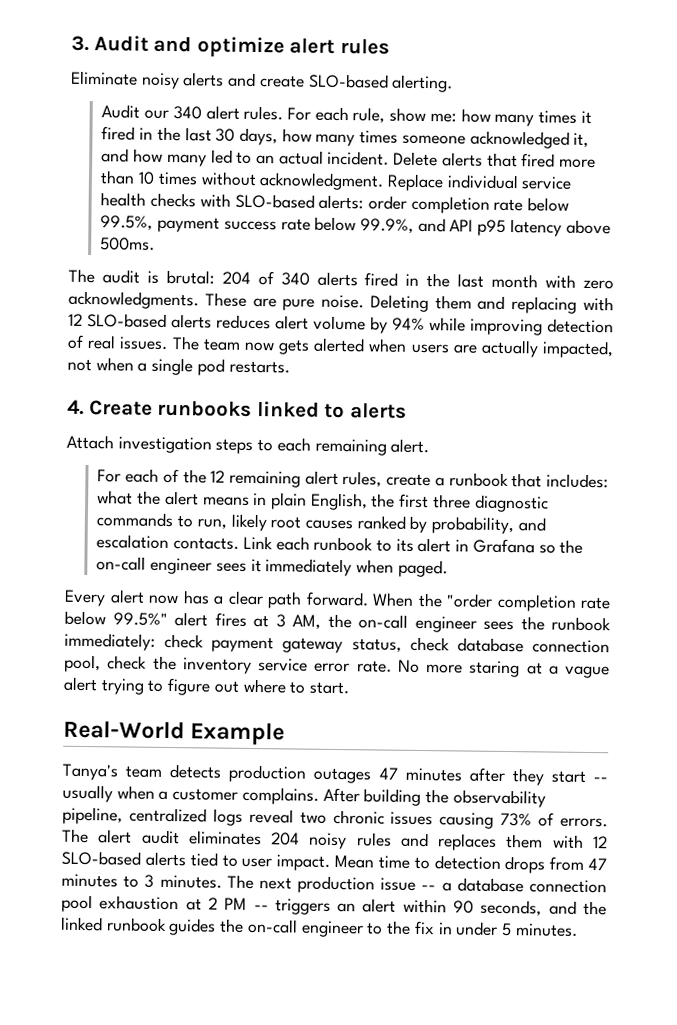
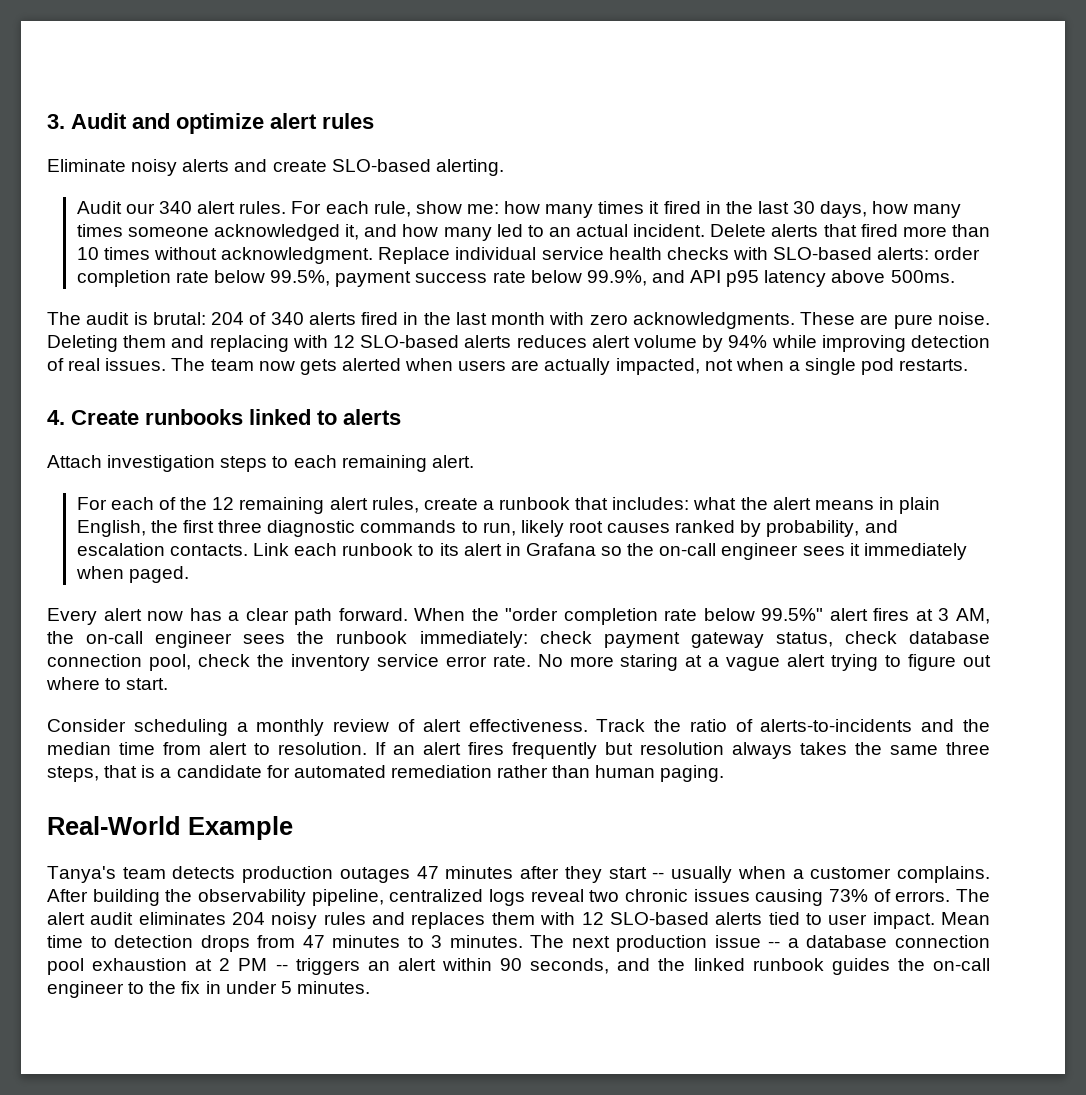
(350, 688) none -> [47,719,991,736] [47,742,990,759] [47,765,725,782] // Consider scheduling a monthly review of alert effectiveness. Track the ratio of alerts-to-incidents and the median time from alert to resolution. If an alert fires frequently but resolution always takes the same three steps, that is a candidate for automated remediation rather than human paging.

